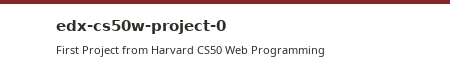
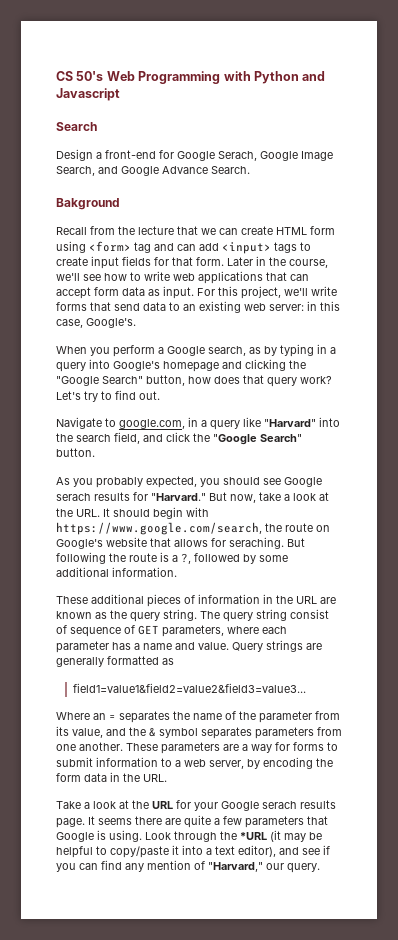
[56,20,226,34] [56,46,325,57] edx-cs50w-project-0 // First Project from Harvard CS50 Web Programming -> [56,71,326,84] [56,88,120,101] [56,122,97,131] [56,149,333,161] [56,166,250,176] [56,198,120,210] [56,226,335,235] [56,241,311,254] [56,256,328,269] [56,271,309,284] [56,286,337,299] [56,301,340,313] [56,318,136,328] [56,344,336,357] [56,359,306,372] [56,375,332,387] [56,390,160,402] [56,417,340,430] [56,432,302,445] [56,448,95,457] [56,476,322,488] [56,492,329,503] [56,507,209,519] [56,522,330,535] [56,537,305,549] [56,552,288,564] [56,567,177,577] [56,594,336,607] [56,609,329,622] [56,625,287,637] [56,640,322,653] [56,656,174,667] [72,683,306,693] [56,711,340,723] [56,726,342,739] [56,742,338,754] [56,757,333,769] [56,772,167,782] [56,800,336,811] [56,815,328,828] [56,830,322,842] [56,845,330,858] [56,860,320,873] CS 50's Web Programming with Python and Javascript // Search // Design a front-end for Google Serach, Google Image Search, and Google Advance Search. // Bakground // Recall from the lecture that we can create HTML form using <form> tag and can add <input> tags to create input fields for that form. Later in the course, we'll see how to write web applications that can accept form data as input. For this project, we'll write forms that send data to an existing web server: in this case, Google's. // When you perform a Google search, as by typing in a query into Google's homepage and clicking the "Google Search" button, how does that query work? Let's try to find out. // Navigate to google.com, in a query like "Harvard" into the search field, and click the "Google Search" button. // As you probably expected, you should see Google serach results for "Harvard." But now, take a look at the URL. It should begin with https://www.google.com/search, the route on Google's website that allows for seraching. But following the route is a ?, followed by some additional information. // These additional pieces of information in the URL are known as the query string. The query string consist of sequence of GET parameters, where each parameter has a name and value. Query strings are generally formatted as // field1=value1&field2=value2&field3=value3... // Where an = separates the name of the parameter from its value, and the & symbol separates parameters from one another. These parameters are a way for forms to submit information to a web server, by encoding the form data in the URL. // Take a look at the URL for your Google serach results page. It seems there are quite a few parameters that Google is using. Look through the *URL (it may be helpful to copy/paste it into a text editor), and see if you can find any mention of "Harvard," our query.

